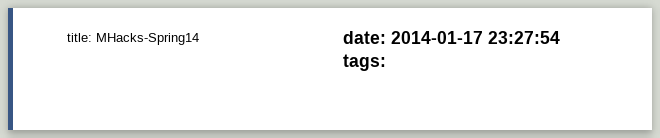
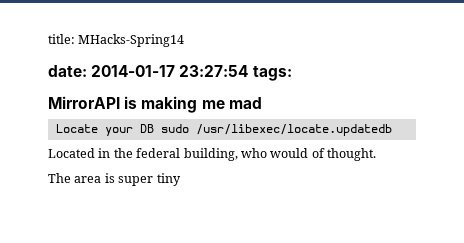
(386, 62) none -> [48,96,262,113] [55,124,392,136] [48,148,376,161] [48,173,181,186] // MirrorAPI is making me mad // Locate your DB sudo /usr/libexec/locate.updatedb // Located in the federal building, who would of thought. // The area is super tiny

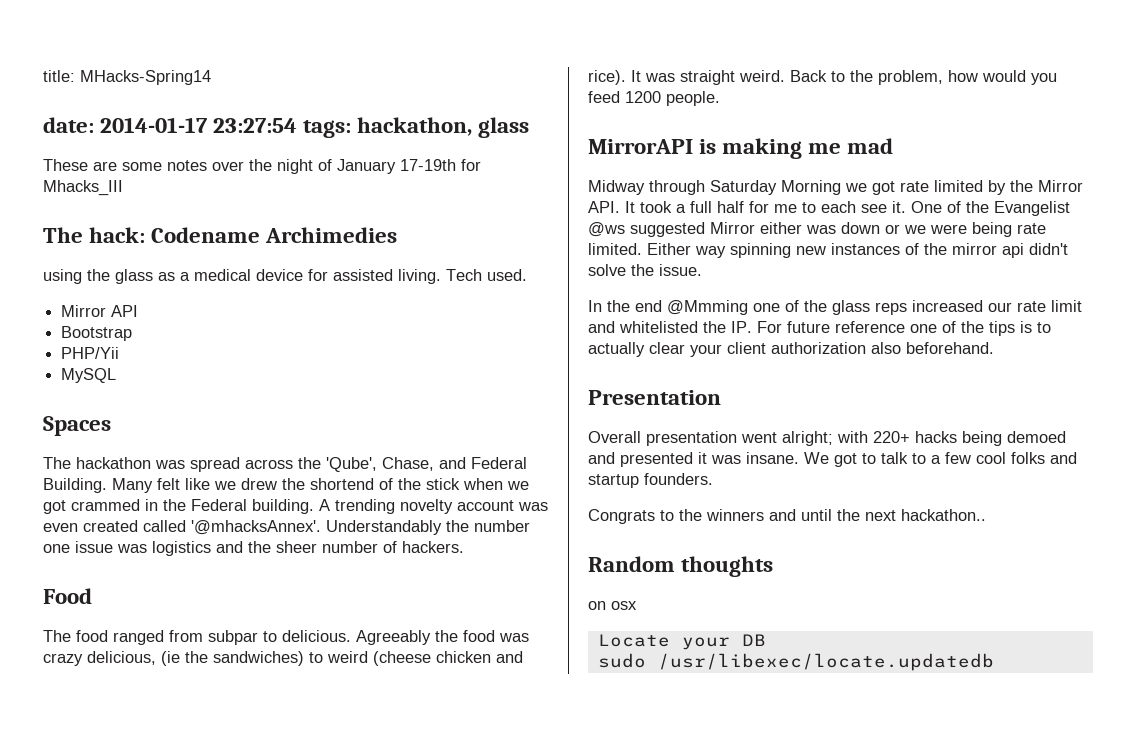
(292, 73) none -> [357,117,530,138] [43,159,481,174] [43,180,123,196] [43,227,398,243] [43,269,527,284] [61,305,139,317] [61,326,133,341] [61,347,120,359] [61,368,117,383] [43,416,111,436] [43,457,527,472] [43,478,529,493] [43,499,548,514] [43,520,530,535] [43,541,464,556] [43,588,92,604] [43,630,529,645] [43,651,523,666] [588,70,1057,85] [588,91,720,106] hackathon, glass // These are some notes over the night of January 17-19th for Mhacks_III // The hack: Codename Archimedies // using the glass as a medical device for assisted living. Tech used. // Mirror API // Bootstrap // PHP/Yii // MySQL // Spaces // The hackathon was spread across the 'Qube', Chase, and Federal Building. Many felt like we drew the shortend of the stick when we got crammed in the Federal building. A trending novelty account was even created called '@mhacksAnnex'. Understandably the number one issue was logistics and the sheer number of hackers. // Food // The food ranged from subpar to delicious. Agreeably the food was crazy delicious, (ie the sandwiches) to weird (cheese chicken and rice). It was straight weird. Back to the problem, how would you feed 1200 people.
(262, 103) none -> [588,180,1083,195] [588,201,1070,216] [588,222,1046,237] [588,243,1068,258] [588,264,702,276] [588,300,1082,315] [588,321,1051,336] [588,342,994,357] [588,390,721,405] [588,431,1066,446] [588,452,1077,467] [588,473,713,488] [588,509,986,524] [588,556,774,577] [588,601,637,610] // Midway through Saturday Morning we got rate limited by the Mirror API. It took a full half for me to each see it. One of the Evangelist @ws suggested Mirror either was down or we were being rate limited. Either way spinning new instances of the mirror api didn't solve the issue. // In the end @Mmming one of the glass reps increased our rate limit and whitelisted the IP. For future reference one of the tips is to actually clear your client authorization also beforehand. // Presentation // Overall presentation went alright; with 220+ hacks being demoed and presented it was insane. We got to talk to a few cool folks and startup founders. // Congrats to the winners and until the next hackathon.. // Random thoughts // on osx
(154, 128) none -> (766, 640) //
[48,148,376,161] [48,173,181,186] // Located in the federal building, who would of thought. // The area is super tiny -> (994, 662) none

